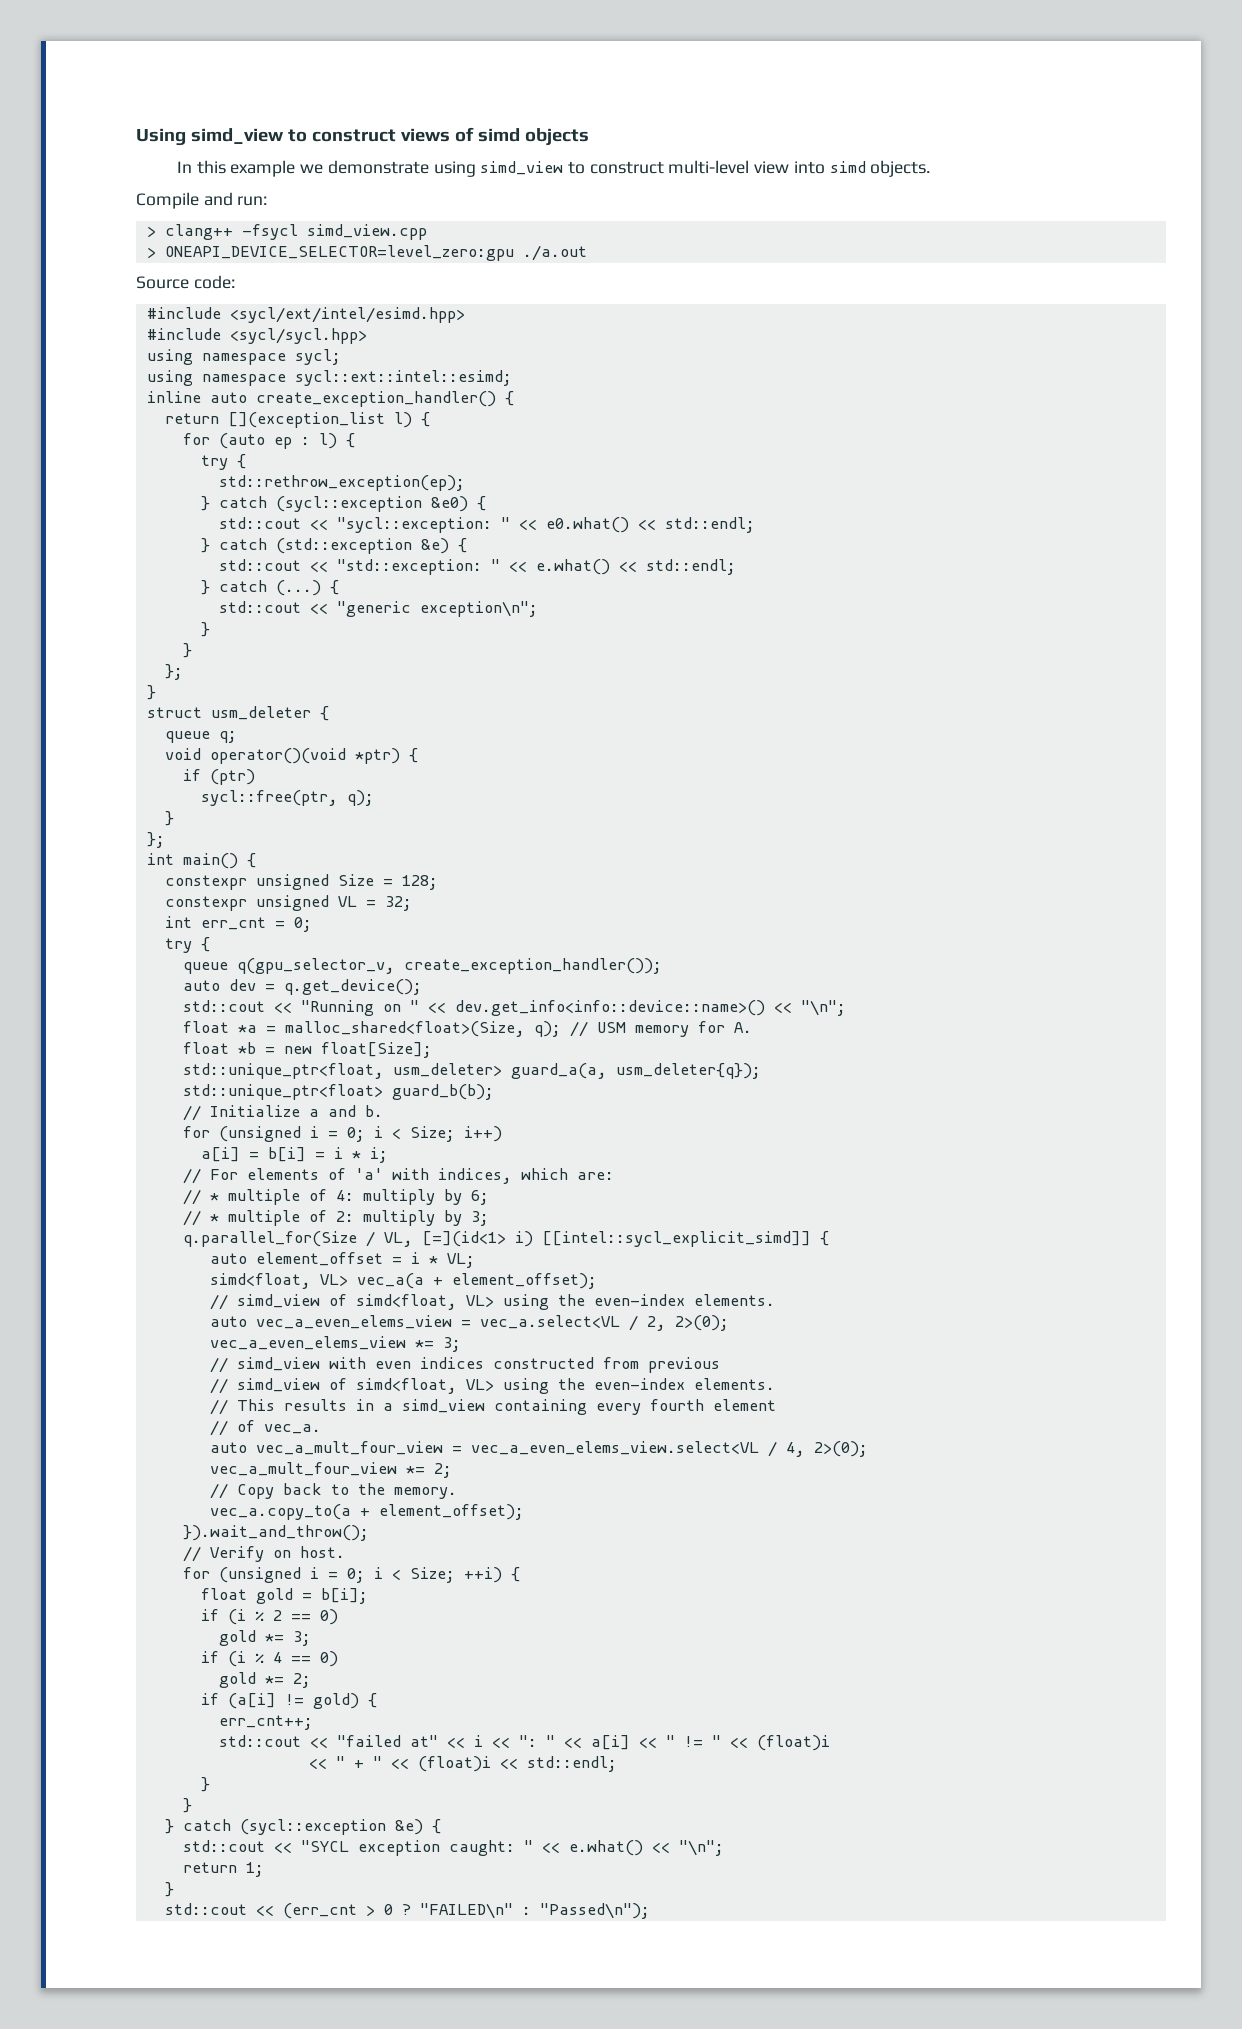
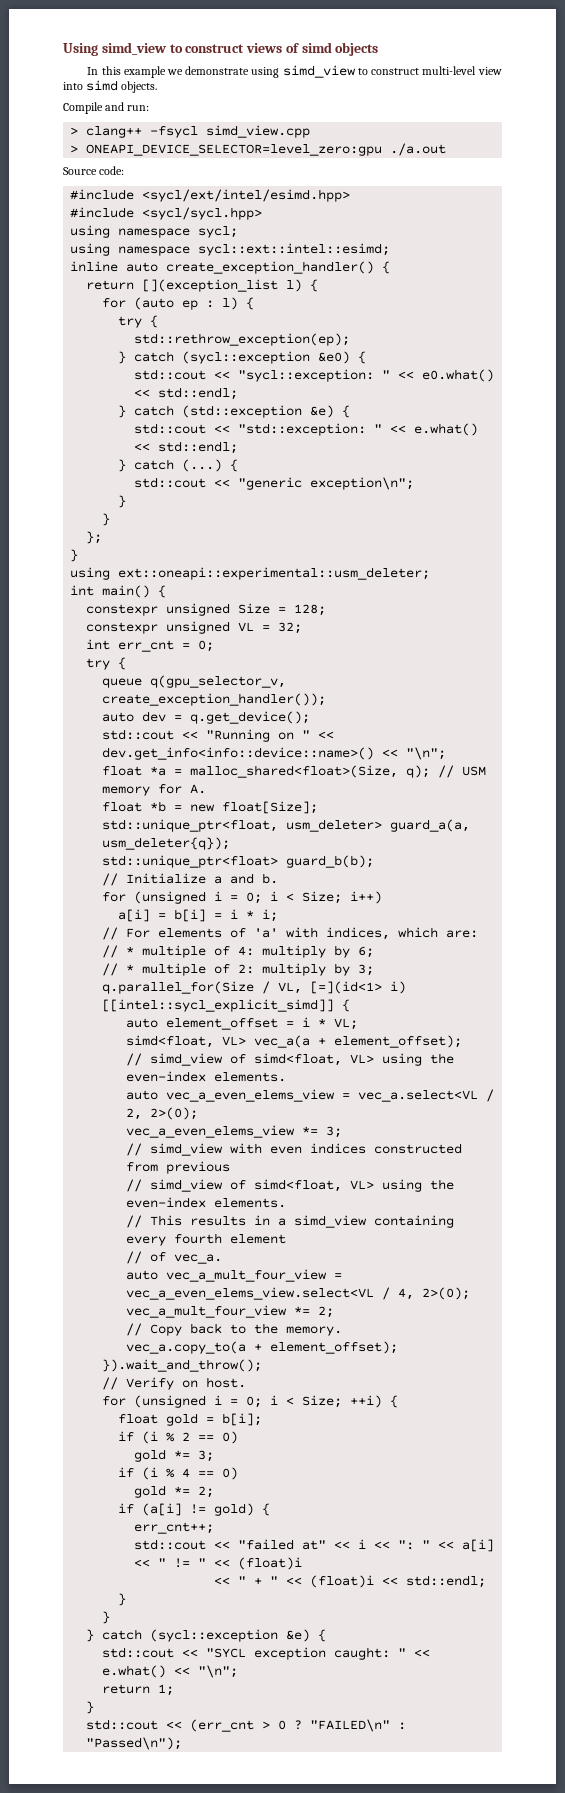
[146,706,329,721] [164,731,237,743] [164,748,418,764] [182,769,255,785] [200,790,374,806] [164,811,174,826] [146,832,165,848] struct usm_deleter { // queue q; // void operator()(void *ptr) { // if (ptr) // sycl::free(ptr, q); // } // }; -> [70,567,431,580] using ext::oneapi::experimental::usm_deleter;

